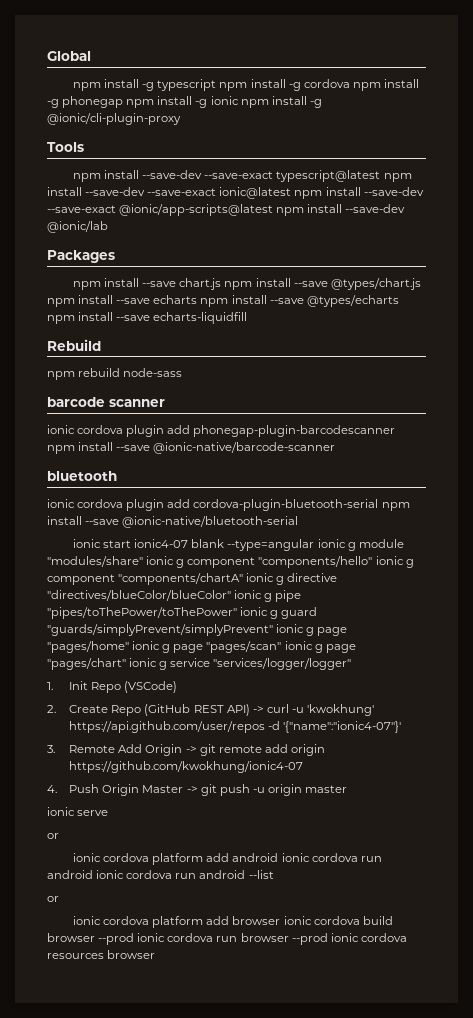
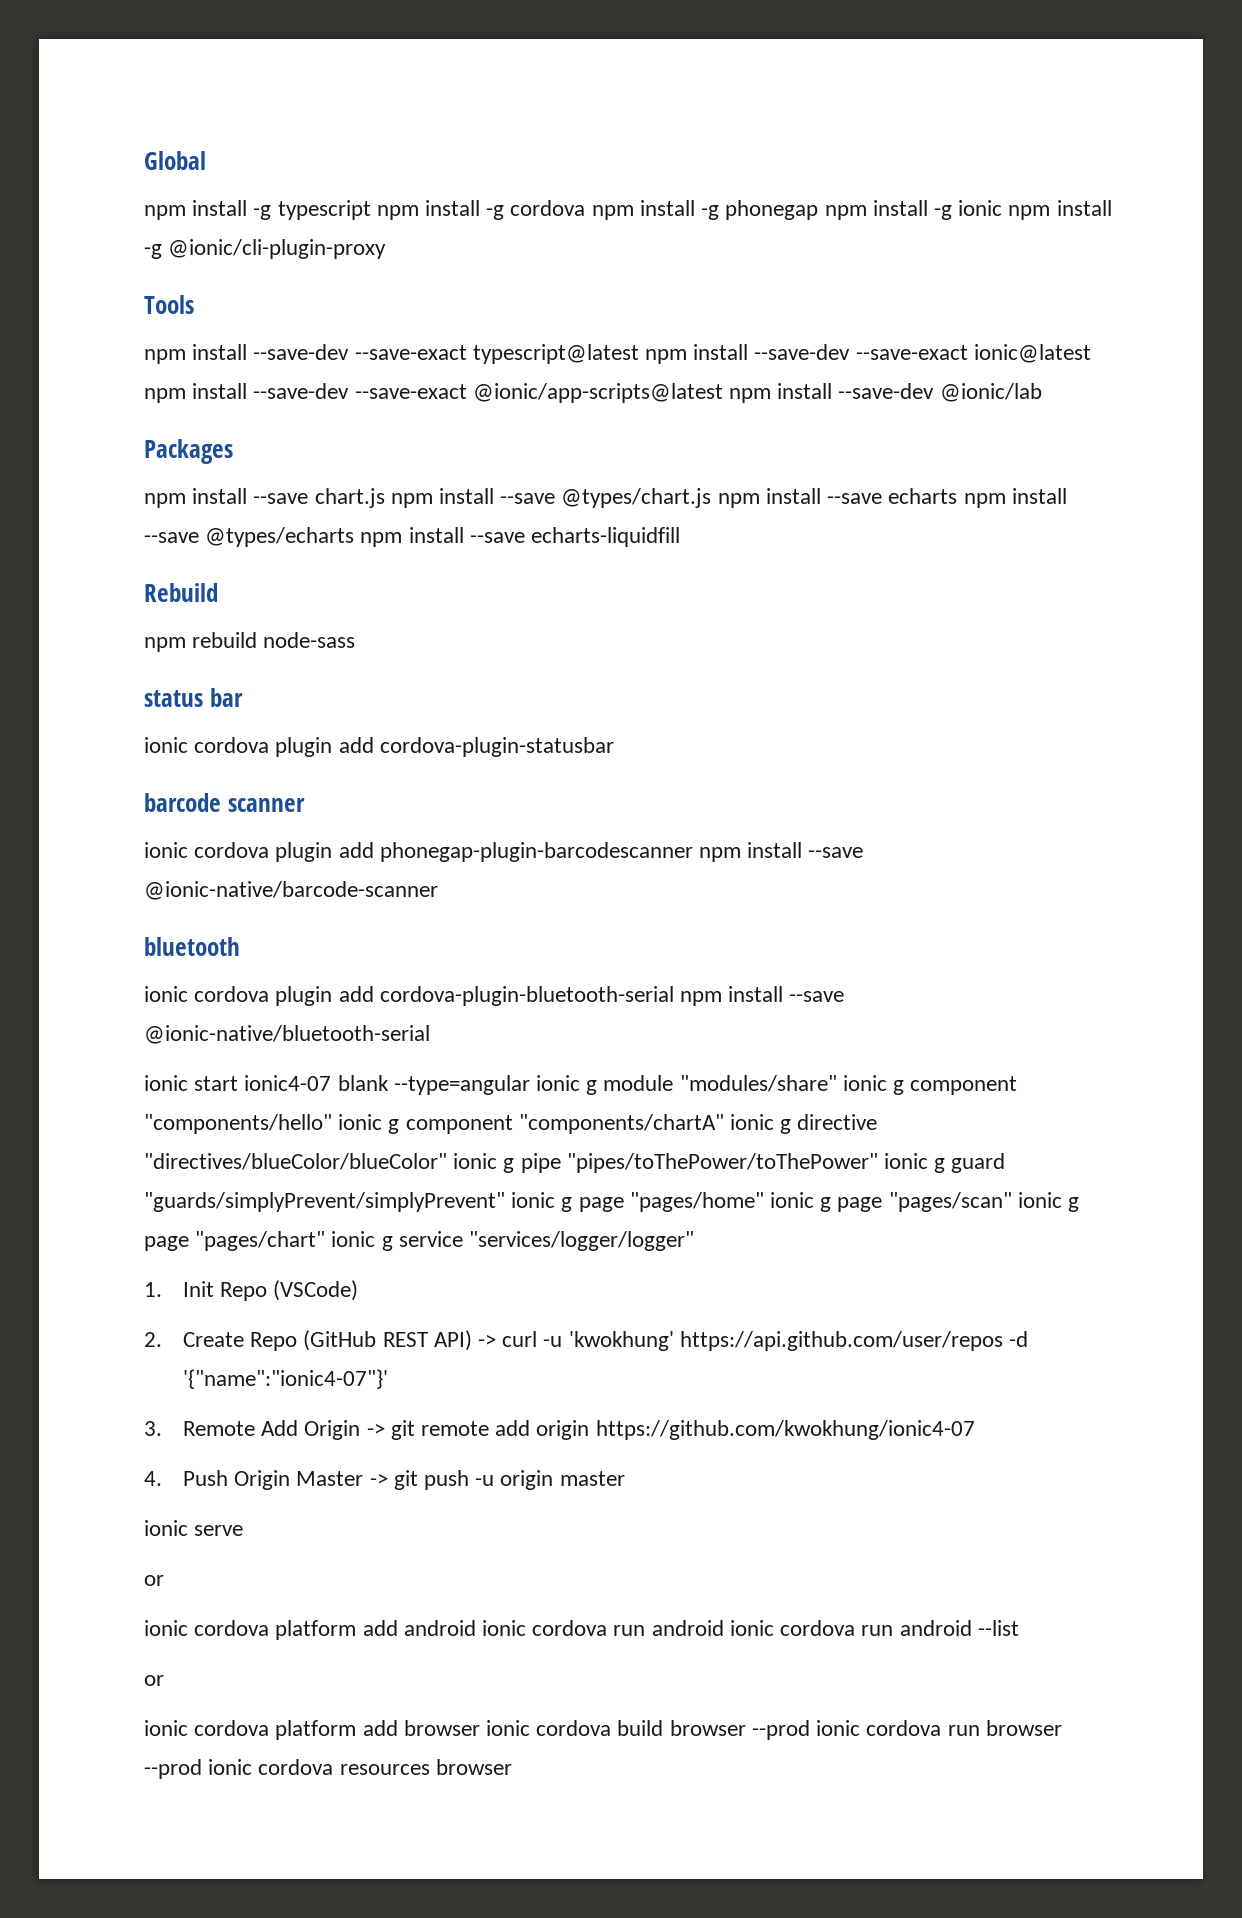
(183, 372) none -> [144,688,243,707] [144,737,614,757] // status bar // ionic cordova plugin add cordova-plugin-statusbar

